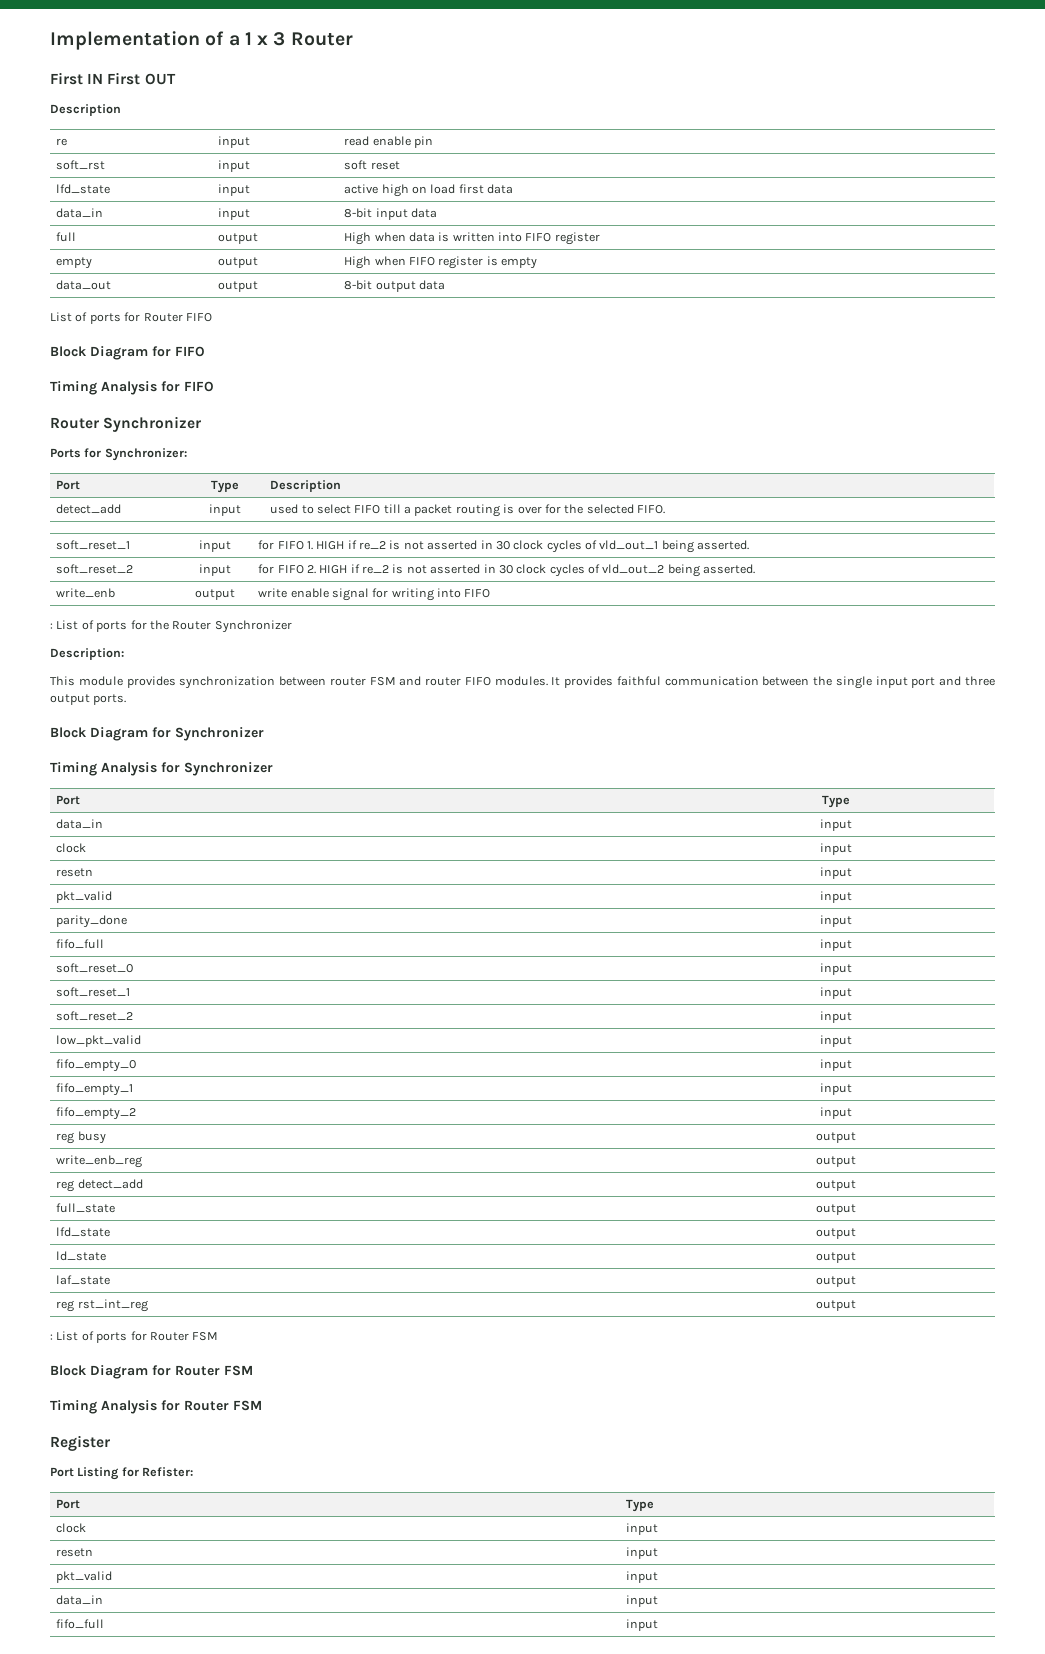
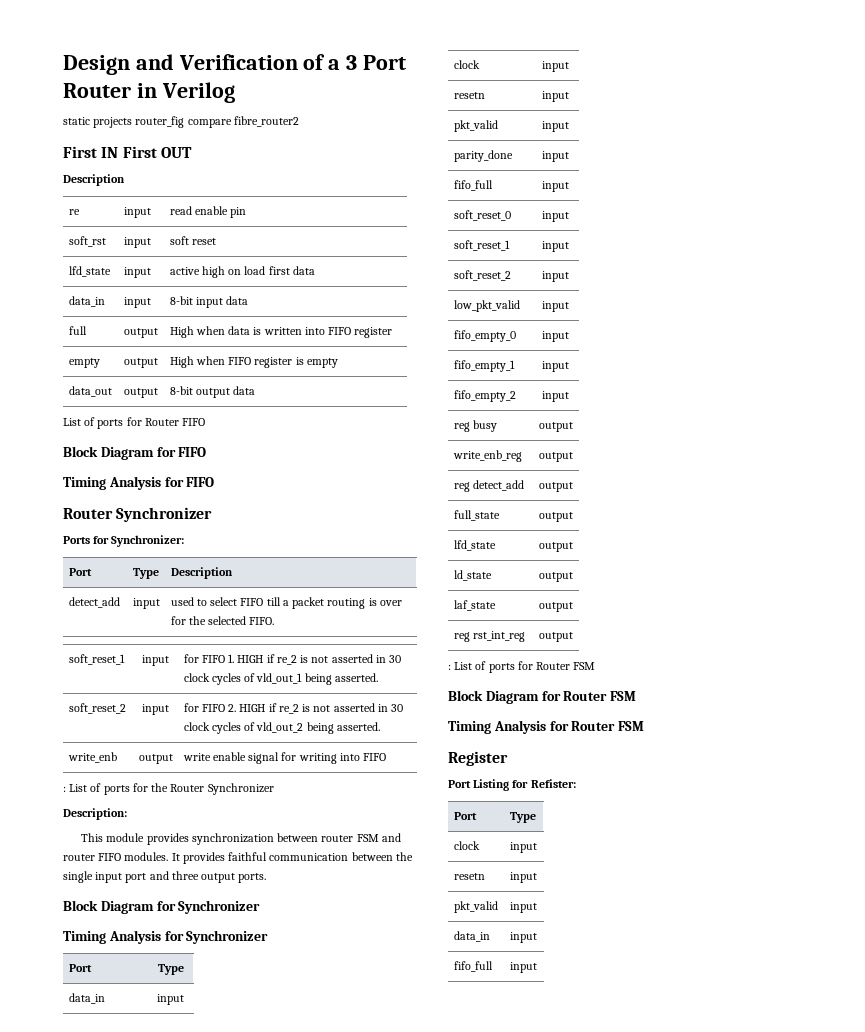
[50,31,353,50] Implementation of a 1 x 3 Router -> [63,54,406,75] [63,82,235,103] [63,116,299,128] Design and Verification of a 3 Port Router in Verilog // static projects router_fig compare fibre_router2

